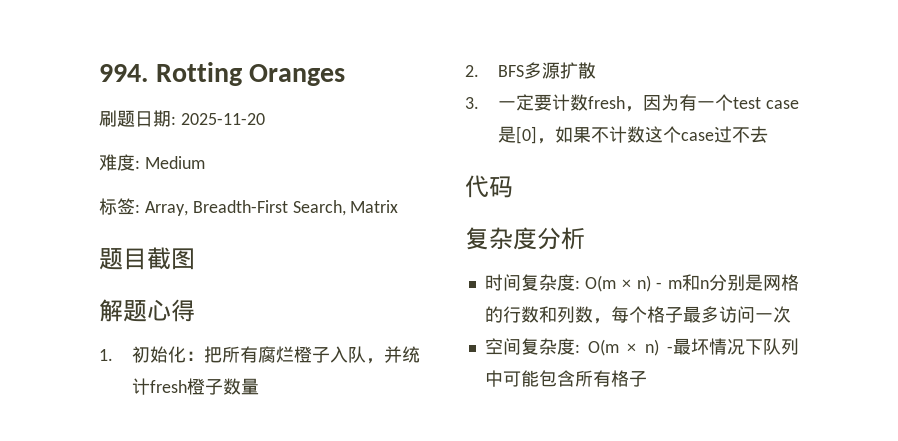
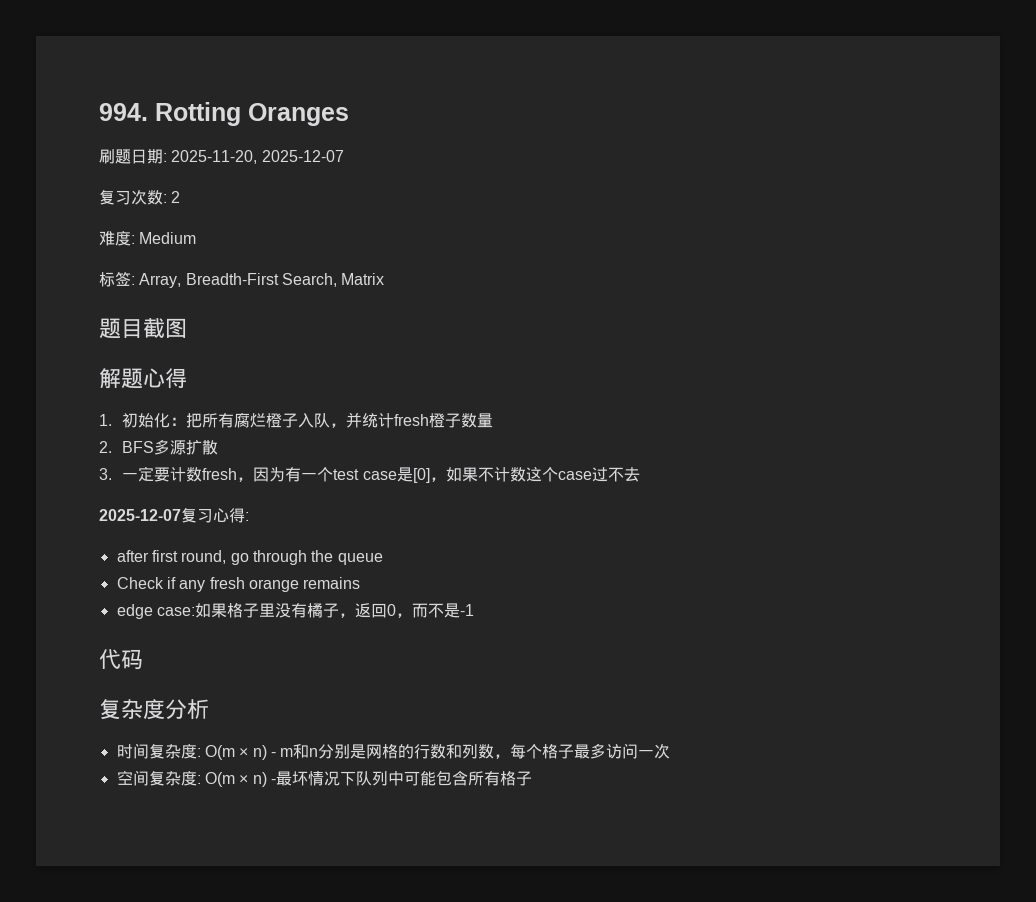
[180,113,265,125] 2025-11-20 -> [171,150,344,164] [99,189,181,205] 2025-11-20, 2025-12-07 // 复习次数: 2
(768, 134) none -> [99,508,249,523] [116,550,383,565] [116,577,361,592] [116,603,474,619] // 2025-12-07复习心得: // after first round, go through the queue // Check if any fresh orange remains // edge case:如果格子里没有橘子，返回0，而不是-1

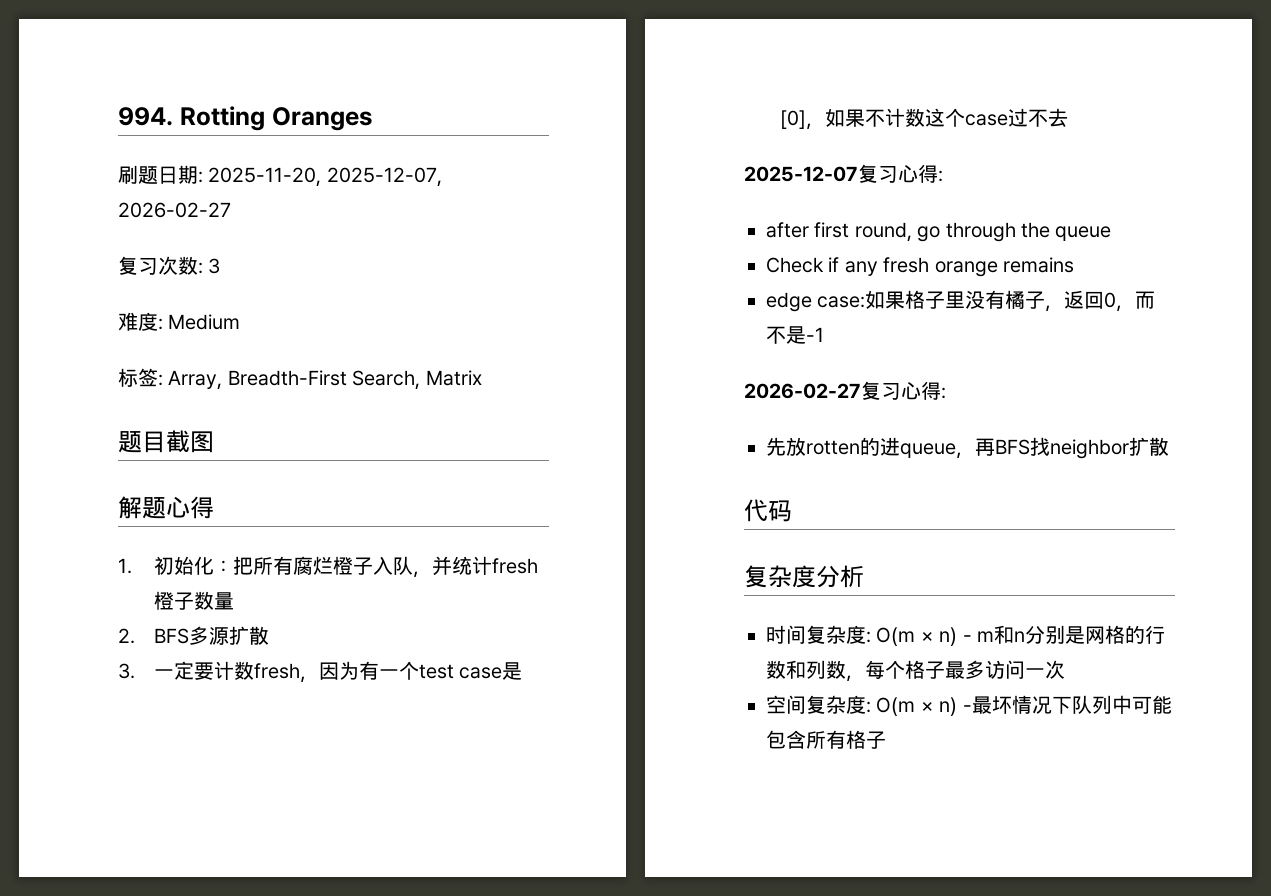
[261,150,344,162] 2025-12-07 -> [326,167,442,187] [118,202,231,218] 2025-12-07, 2026-02-27
[171,191,181,203] 2 -> [208,258,221,274] 3
(474, 610) none -> [744,381,946,400] [766,437,1169,459] // 2026-02-27复习心得: // 先放rotten的进queue，再BFS找neighbor扩散

